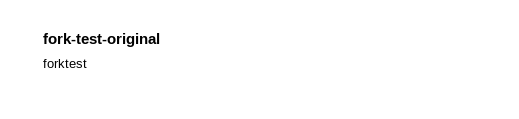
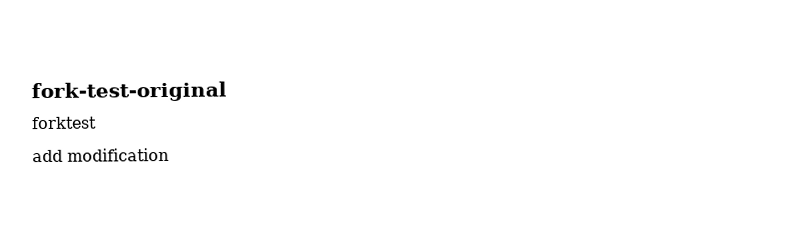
(87, 63) none -> [32,147,169,163] // add modification

